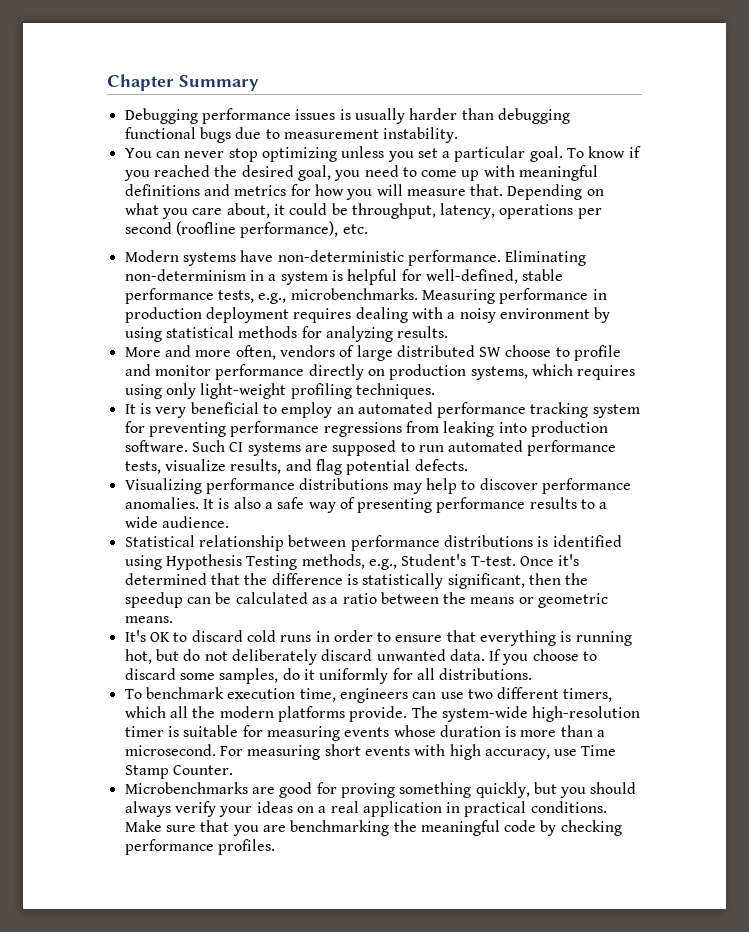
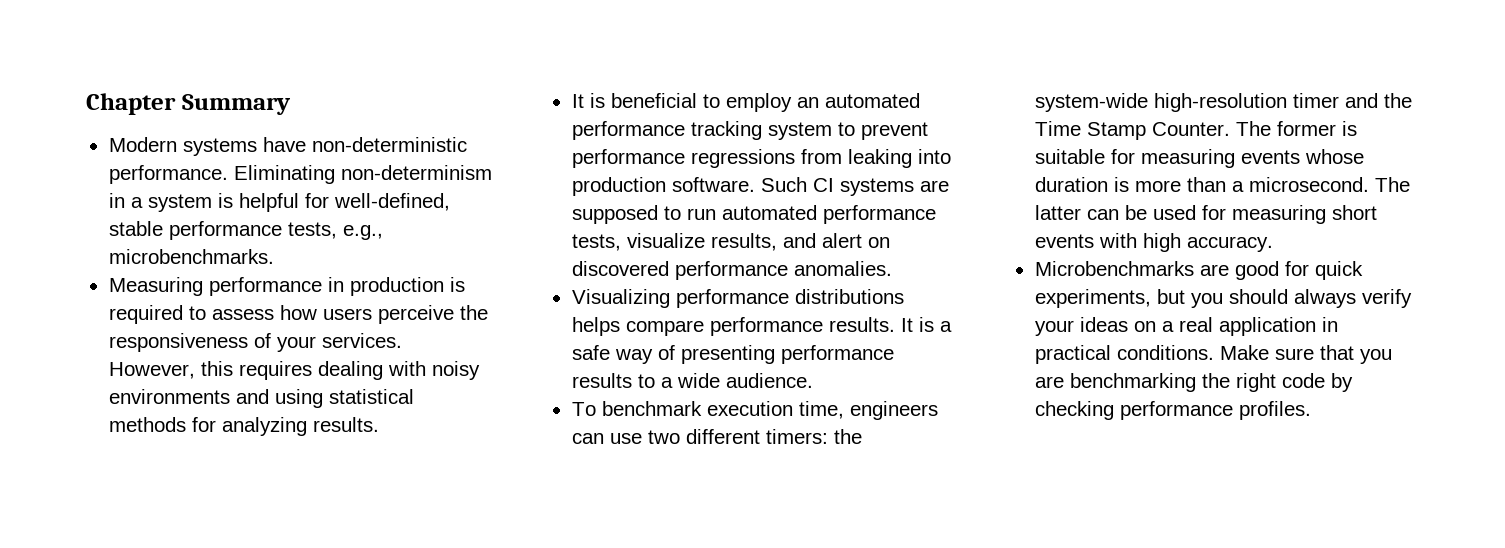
[124,108,570,124] [124,127,459,143] [124,146,641,162] [123,165,599,181] [124,184,604,200] [124,203,602,219] [124,221,368,238] // Debugging performance issues is usually harder than debugging functional bugs due to measurement instability. // You can never stop optimizing unless you set a particular goal. To know if you reached the desired goal, you need to come up with meaningful definitions and metrics for how you will measure that. Depending on what you care about, it could be throughput, latency, operations per second (roofline performance), etc. -> (291, 104) none
(418, 294) none -> (274, 256) //
[205,307,611,323] deployment requires dealing with a noisy environment by -> [449,277,465,292] [108,305,488,324] [108,333,402,352] [108,361,480,380] [108,389,269,404] is required to assess how users perceive the responsiveness of your services. However, this requires dealing with noisy environments and
[124,345,622,361] [124,364,636,380] [124,383,435,399] [124,403,187,418] // More and more often, vendors of large distributed SW choose to profile and monitor performance directly on production systems, which requires using only light-weight profiling techniques. // It is very -> [571,93,605,108] // It is
[124,421,226,437] for preventing -> [837,122,928,140] to prevent
[315,459,468,475] [124,478,631,494] [124,497,261,509] flag potential defects. // Visualizing performance distributions may help to discover performance anomalies. It is also -> [821,233,890,248] [571,261,892,280] [571,289,904,308] [571,317,934,336] alert on discovered performance anomalies. // Visualizing performance distributions helps compare performance results. It is
[124,535,622,551] [124,554,580,570] [124,573,589,589] [124,592,609,608] [124,616,173,623] [124,630,632,646] [124,649,598,665] [124,668,533,684] // Statistical relationship between performance distributions is identified using Hypothesis Testing methods, e.g., Student's T-test. Once it's determined that the difference is statistically significant, then the speedup can be calculated as a ratio between the means or geometric means. // It's OK to discard cold runs in order to ensure that everything is running hot, but do not deliberately discard unwanted data. If you choose to discard some samples, do it uniformly for all distributions. -> (813, 380) none
[563,688,613,702] [124,706,641,722] [124,726,164,737] timers, which all the modern platforms provide. The system-wide high-resolution timer -> [765,429,862,444] [1034,93,1412,112] [1034,121,1336,140] timers: the system-wide high-resolution timer and the Time Stamp Counter. The former
[219,746,243,756] For -> [1374,177,1410,192] [1034,205,1226,220] The latter can be used for
[484,745,617,760] [124,765,233,779] accuracy, use Time Stamp Counter. -> [1186,236,1273,252] accuracy.
[340,782,530,798] proving something quickly, -> [1314,261,1363,280] [1034,289,1151,308] quick experiments,
[420,820,500,836] meaningful -> [1235,373,1276,392] right

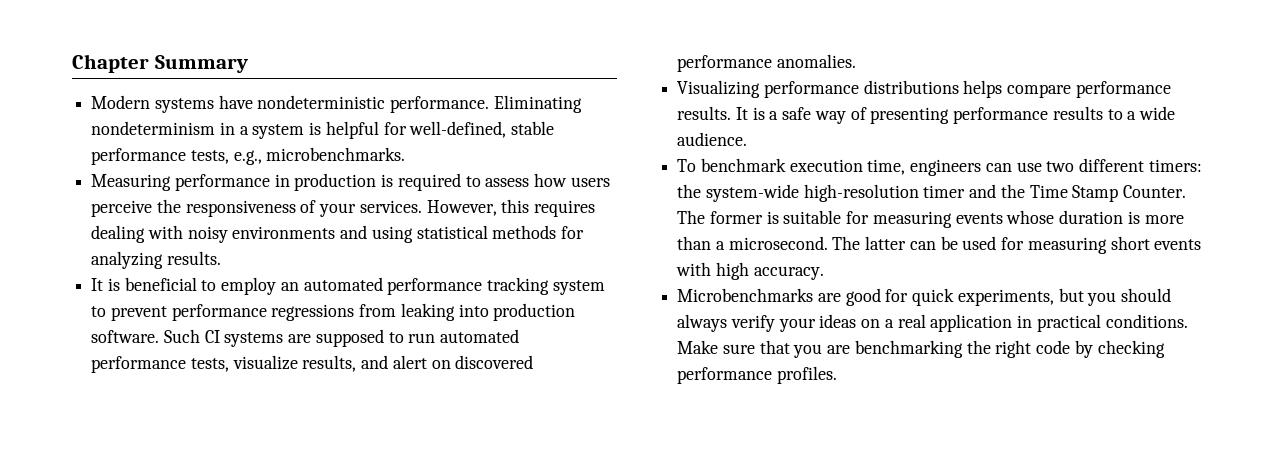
[311,137,467,152] non-deterministic -> [257,95,386,109] nondeterministic
[340,165,492,180] non-determinism -> [91,121,216,135] nondeterminism

